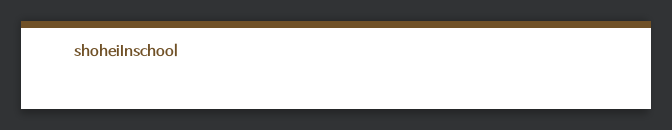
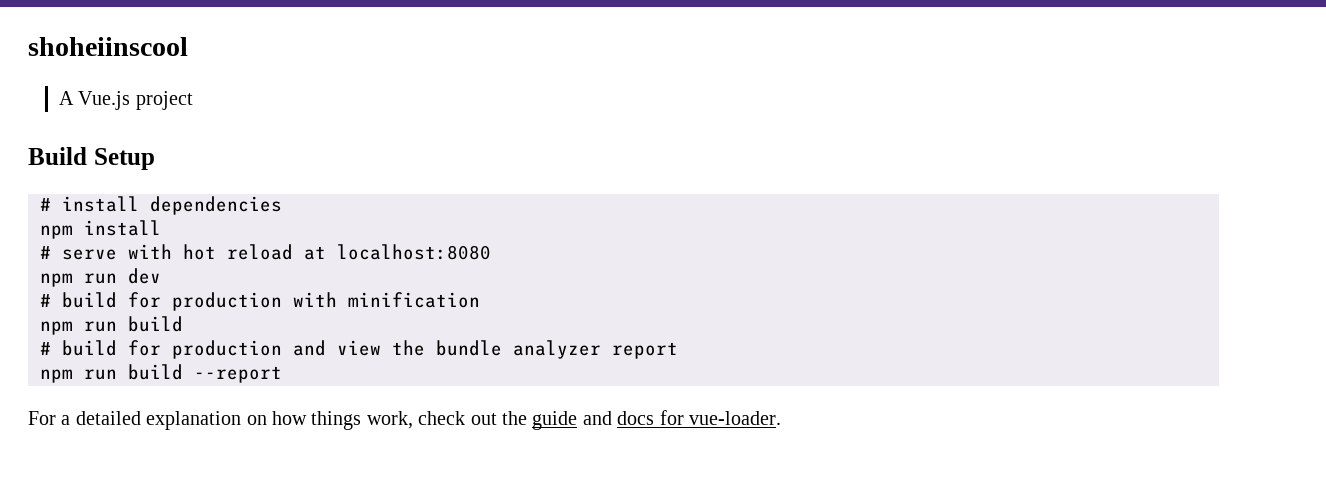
[74,43,178,57] shoheiInschool -> [28,37,188,56] [58,91,193,110] [28,147,155,170] [40,196,282,215] [40,220,161,239] [40,244,491,260] [40,268,161,287] [40,292,480,311] [40,316,183,335] [40,340,678,359] [40,364,282,383] [28,410,781,430] shoheiinscool // A Vue.js project // Build Setup // # install dependencies // npm install // # serve with hot reload at localhost:8080 // npm run dev // # build for production with minification // npm run build // # build for production and view the bundle analyzer report // npm run build --report // For a detailed explanation on how things work, check out the guide and docs for vue-loader.

